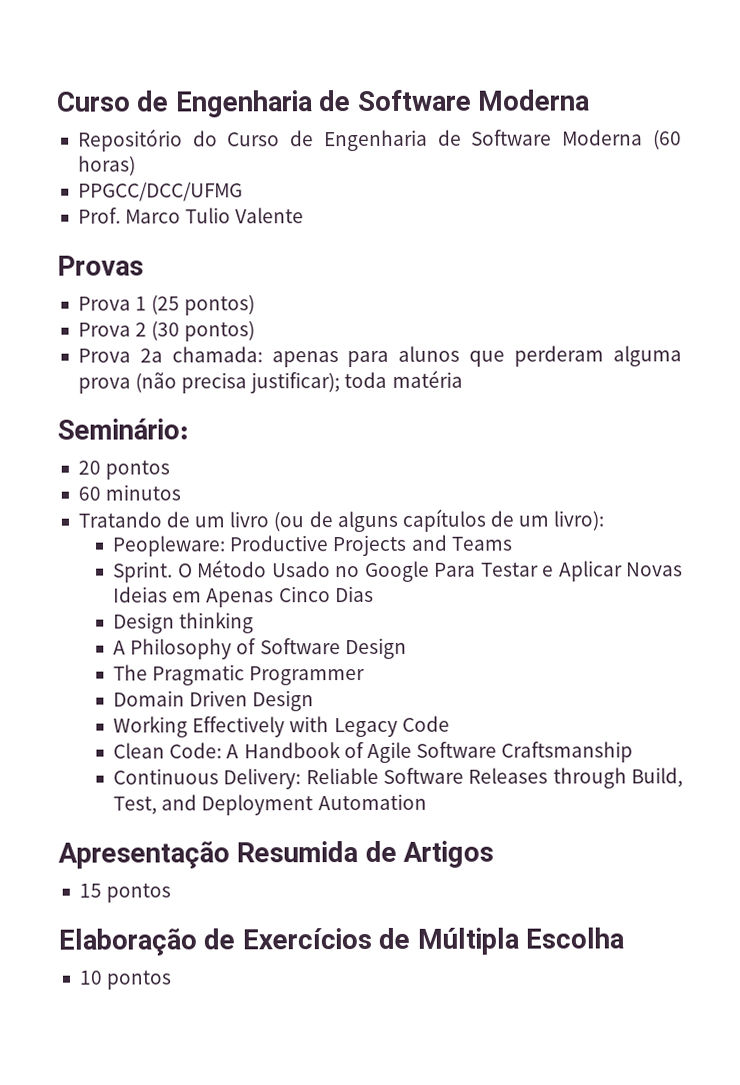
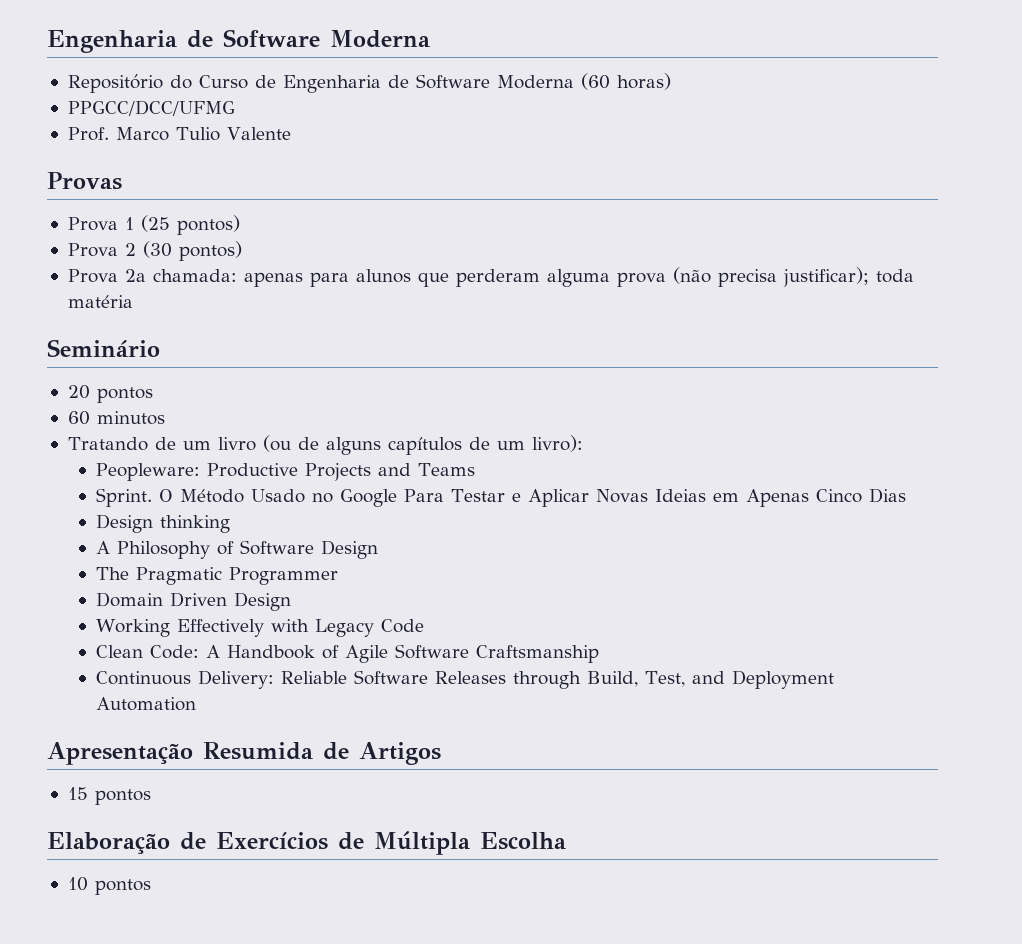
[56,90,170,112] Curso de -> (47, 41) none
[57,418,189,440] Seminário: -> [47,339,160,357] Seminário

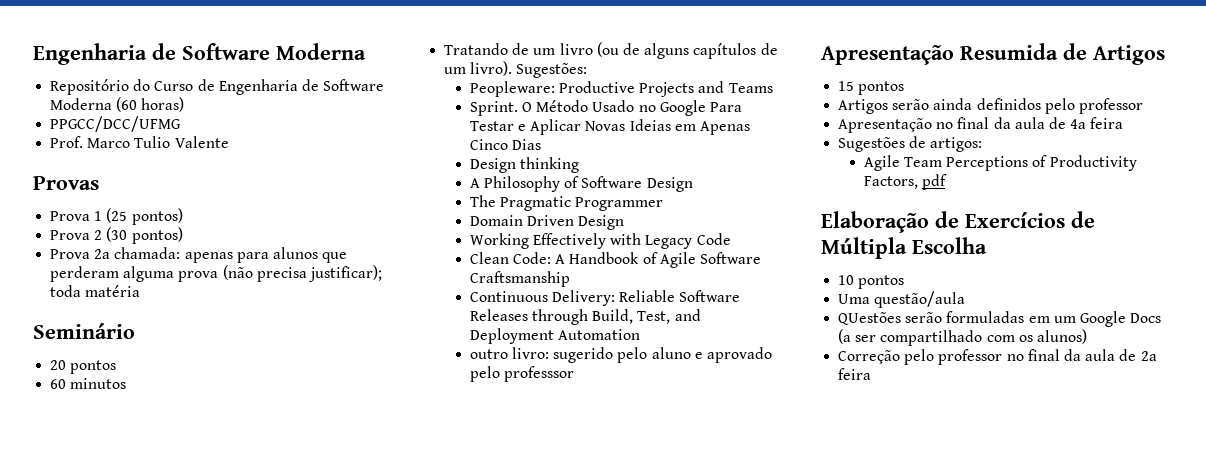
[531,435,583,452] livro): -> [470,61,588,78] livro). Sugestões:
(197, 704) none -> [469,347,772,363] [469,366,575,382] // outro livro: sugerido pelo aluno e aprovado pelo professsor
(151, 797) none -> [838,98,1143,114] [838,117,1124,133] [838,136,983,152] [863,155,1137,171] [863,174,948,190] // Artigos serão ainda definidos pelo professor // Apresentação no final da aula de 4a feira // Sugestões de artigos: // Agile Team Perceptions of Productivity Factors, pdf
(151, 887) none -> [838,291,966,308] [838,311,1162,327] [838,329,1087,346] [838,349,1157,365] [838,368,872,380] // Uma questão/aula // QUestões serão formuladas em um Google Docs (a ser compartilhado com os alunos) // Correção pelo professor no final da aula de 2a feira

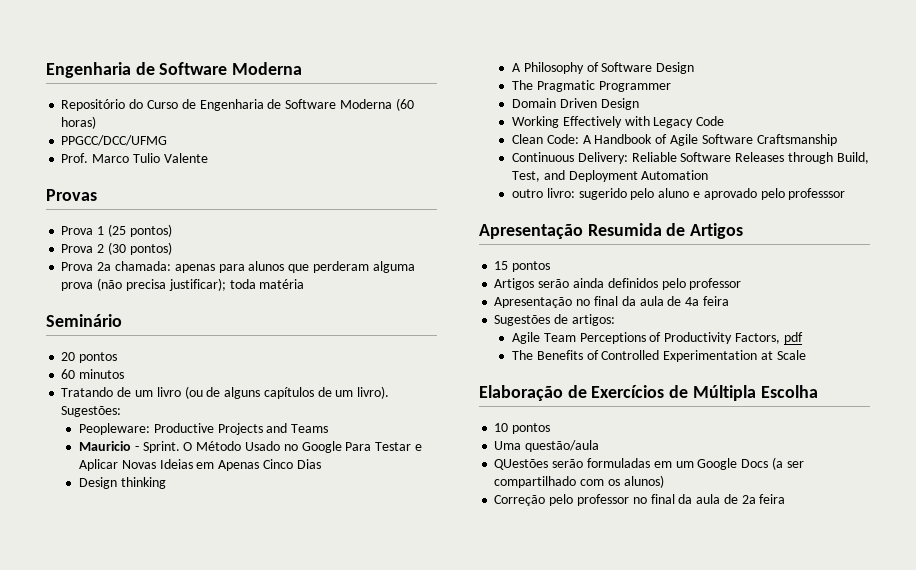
(773, 88) none -> [79,441,139,451] Mauricio -
(948, 182) none -> [512,350,806,362] // The Benefits of Controlled Experimentation at Scale

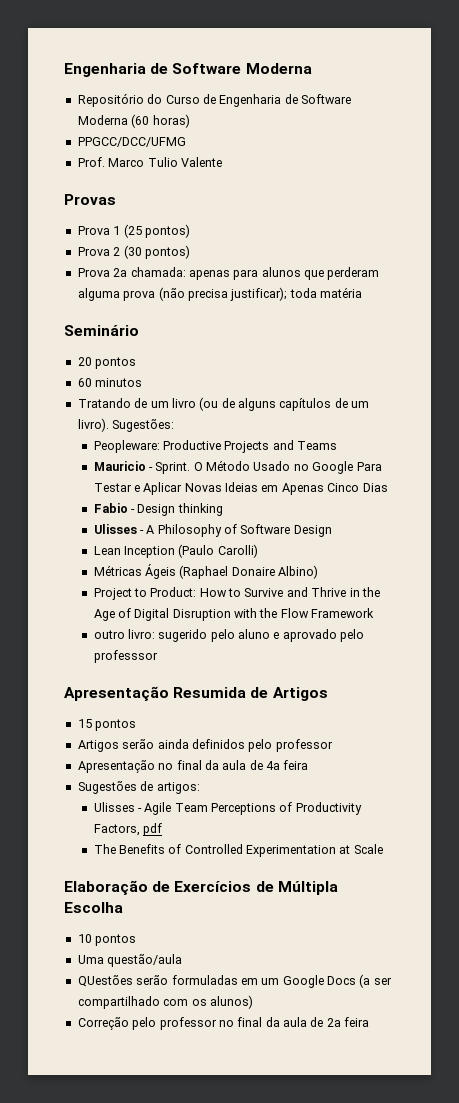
(321, 464) none -> [93,503,135,513] Fabio -
(166, 483) none -> [93,524,144,534] Ulisses -
[512,80,671,92] [512,98,639,110] [512,116,725,128] [512,134,837,146] [512,152,869,164] [512,170,709,182] The Pragmatic Programmer // Domain Driven Design // Working Effectively with Legacy Code // Clean Code: A Handbook of Agile Software Craftsmanship // Continuous Delivery: Reliable Software Releases through Build, Test, and Deployment Automation -> [93,544,258,558] [93,564,319,579] [93,587,380,600] [93,608,375,621] Lean Inception (Paulo Carolli) // Métricas Ágeis (Raphael Donaire Albino) // Project to Product: How to Survive and Thrive in the Age of Digital Disruption with the Flow Framework
(615, 320) none -> [93,802,142,812] Ulisses -

